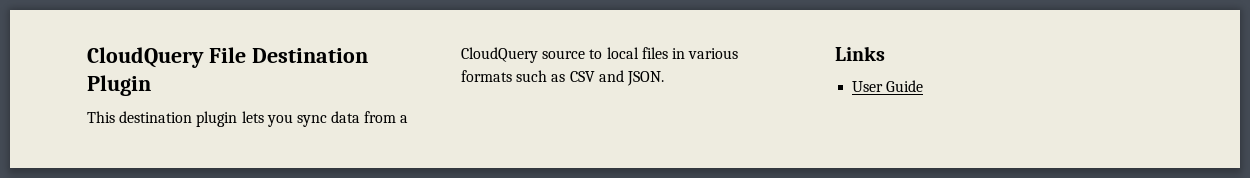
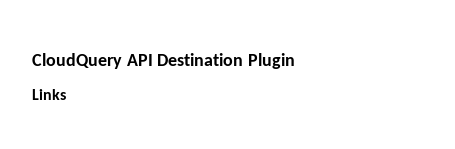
[87,47,246,68] CloudQuery File -> [32,53,153,69] CloudQuery API
[87,111,409,127] [461,47,739,63] [461,70,664,86] // This destination plugin lets you sync data from a CloudQuery source to local files in various formats such as CSV and JSON. -> (296, 61) none
[852,80,924,92] // User Guide -> (66, 94) none

